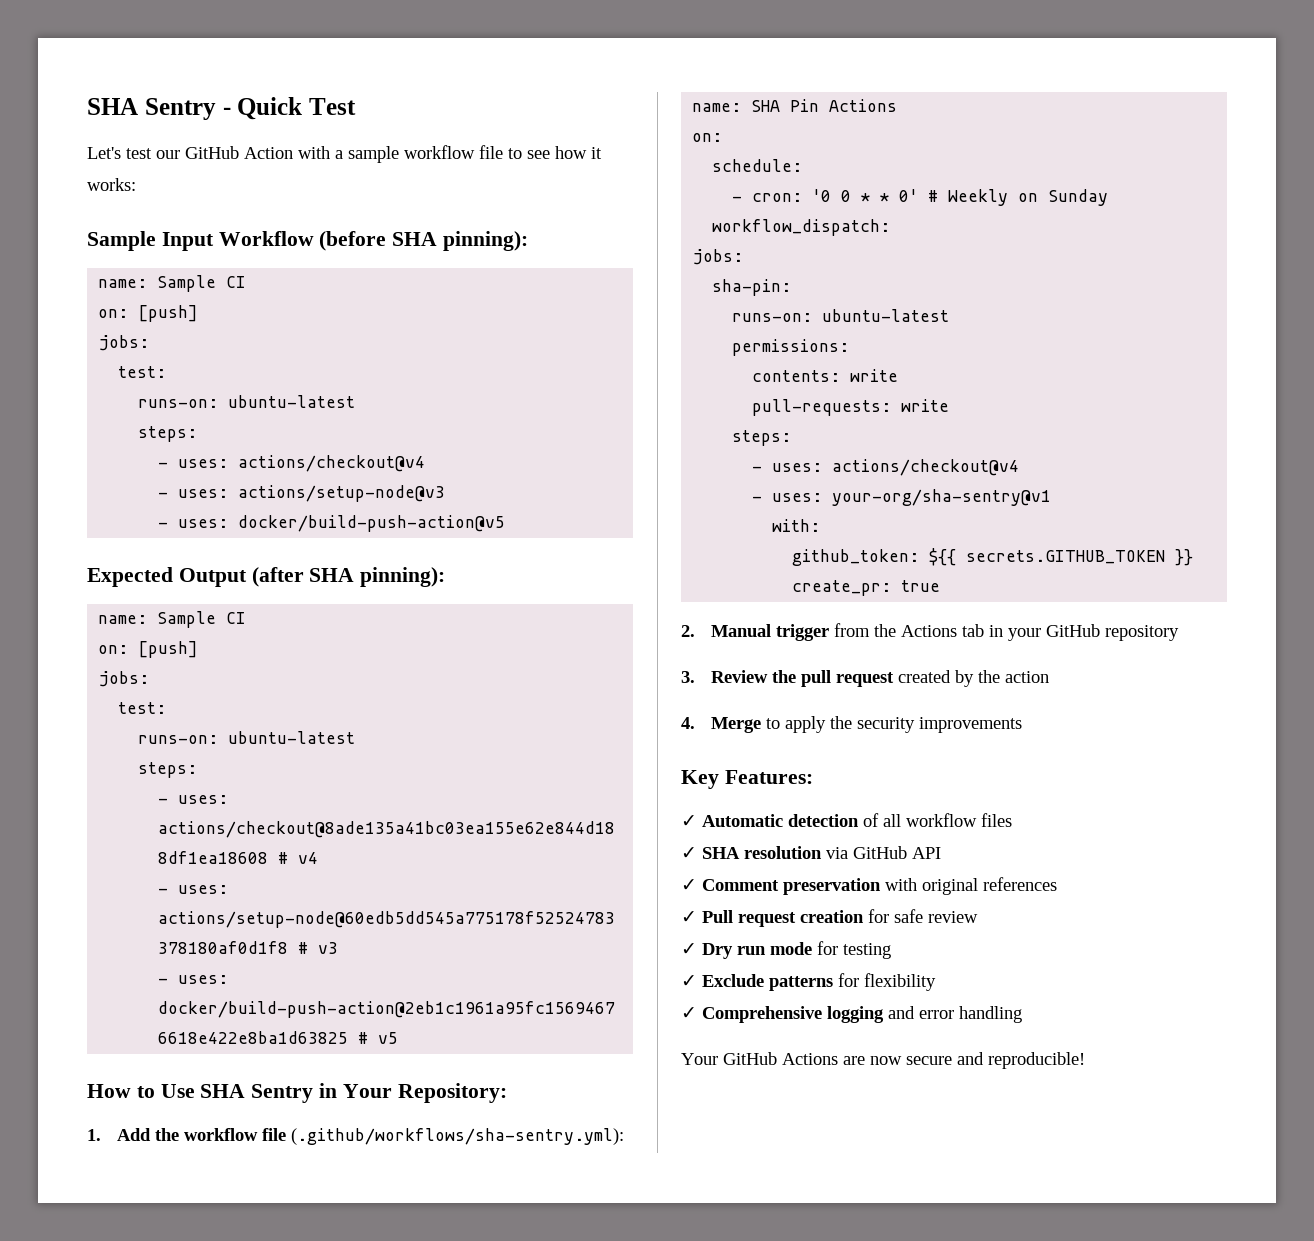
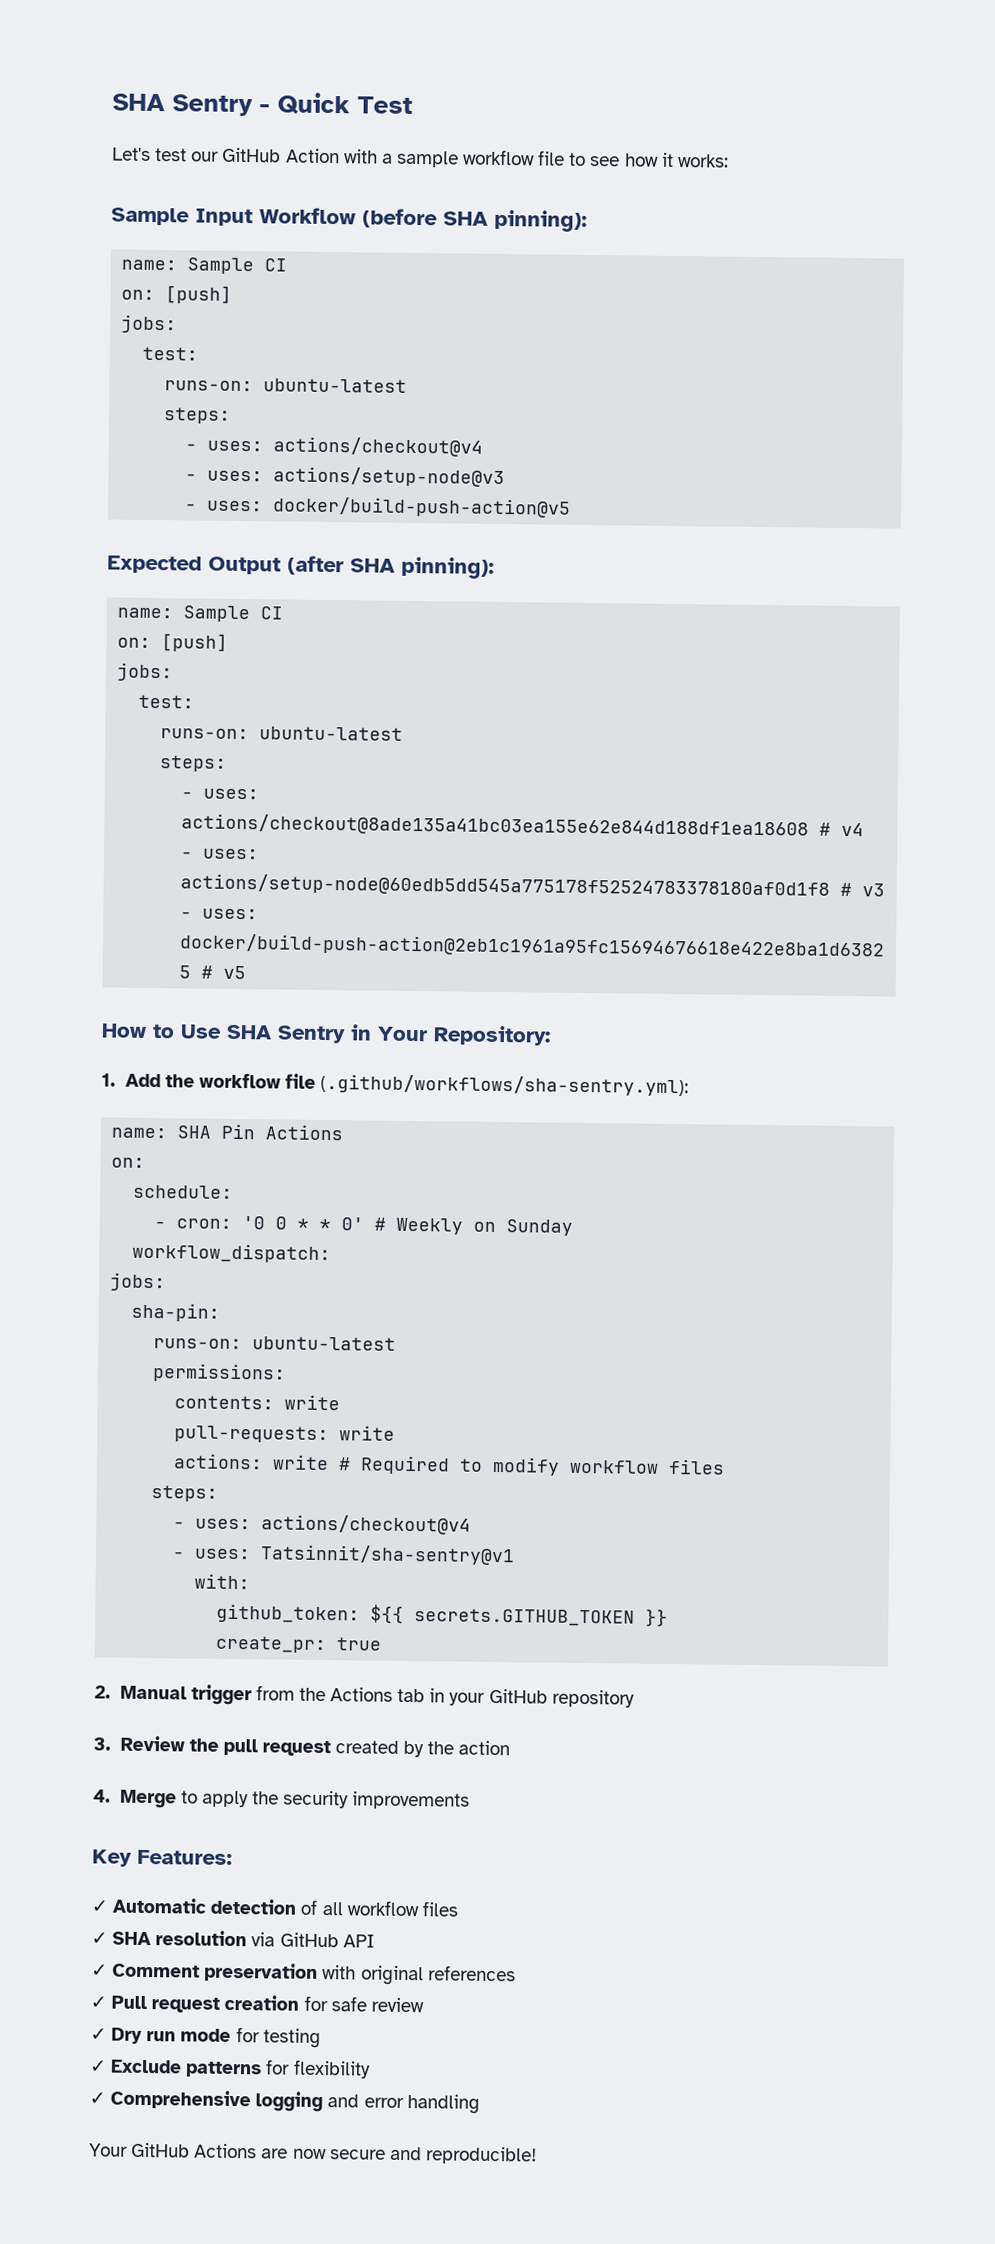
[732,430,792,446] [752,459,1020,476] [752,489,1052,506] // steps: // - uses: actions/checkout@v4 // - uses: your-org/sha-sentry@v1 -> [173,1453,726,1476] [151,1485,219,1502] [173,1514,472,1535] [172,1544,516,1566] // actions: write # Required to modify workflow files // steps: // - uses: actions/checkout@v4 // - uses: Tatsinnit/sha-sentry@v1

